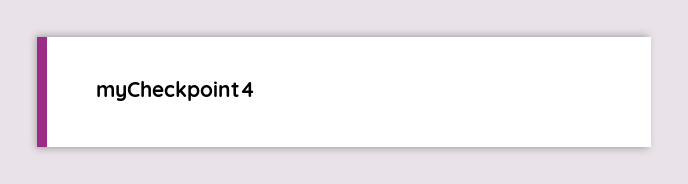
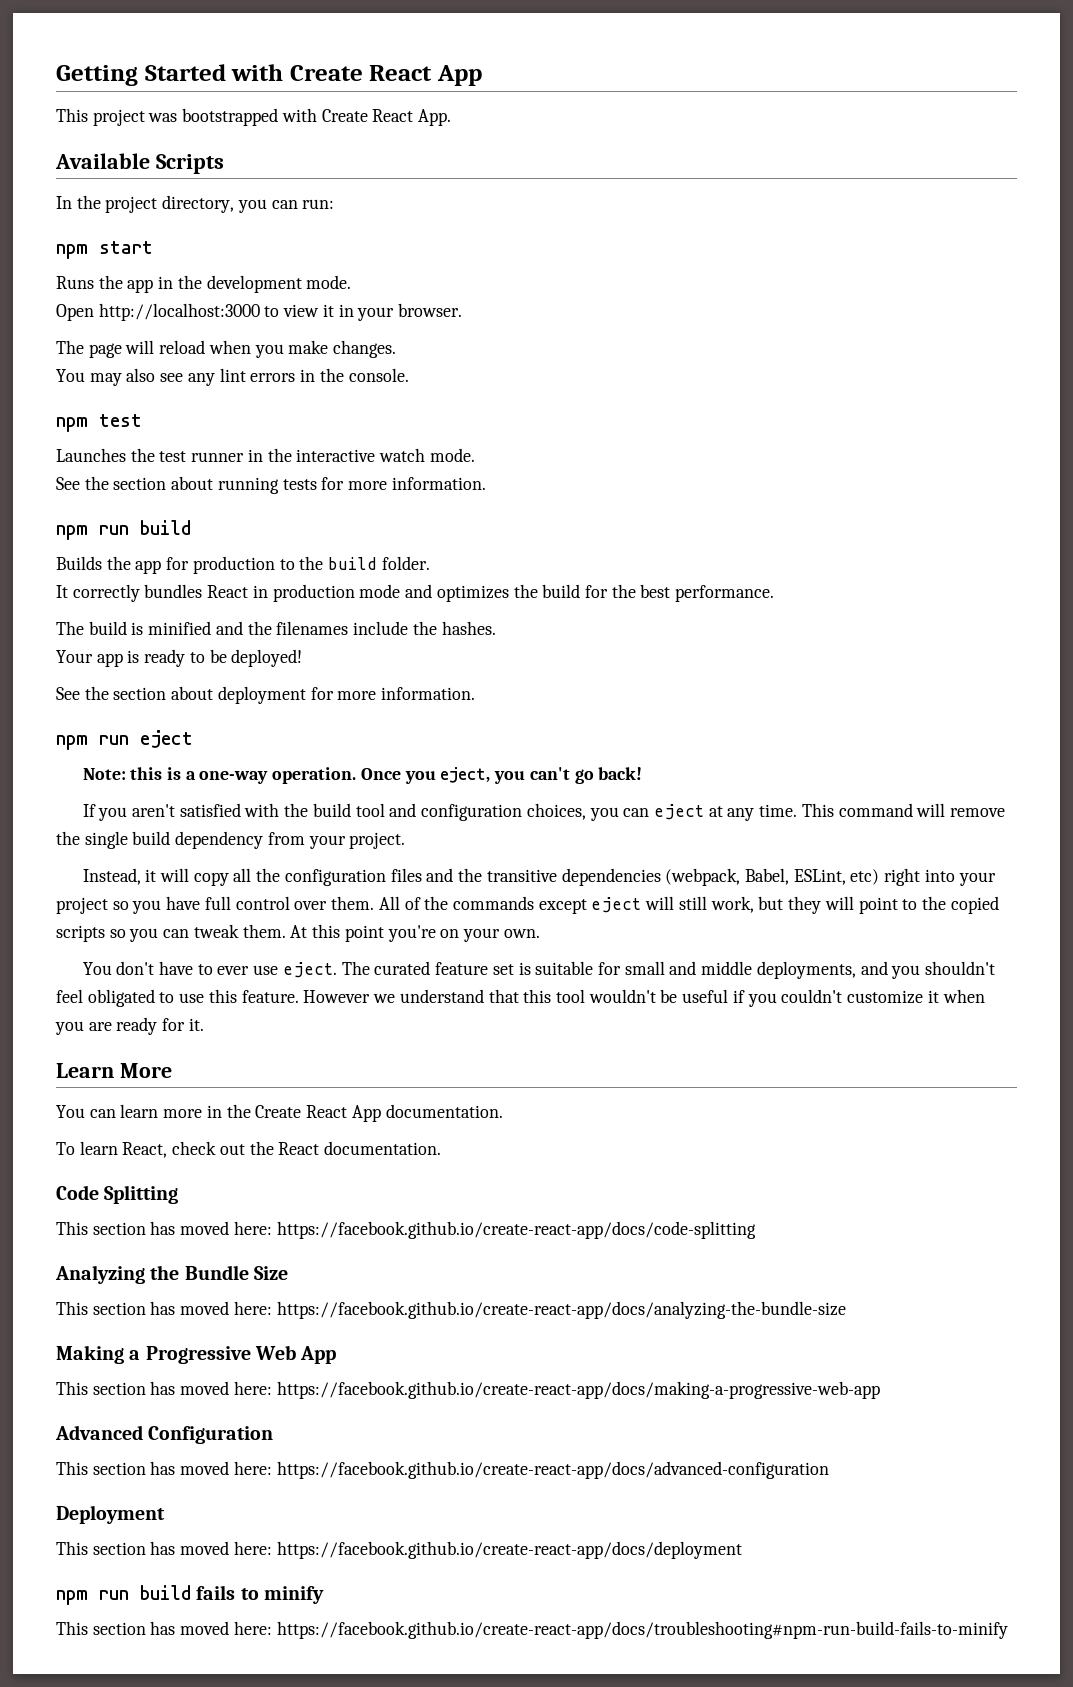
[96,81,255,101] myCheckpoint4 -> [56,64,483,86] [56,108,452,126] [55,153,224,174] [56,195,335,213] [56,241,153,259] [56,275,352,293] [56,303,463,321] [56,340,397,358] [56,368,409,386] [56,414,142,432] [56,448,475,462] [56,476,486,494] [56,520,191,540] [56,556,430,574] [56,584,775,602] [56,621,496,635] [56,649,303,667] [56,686,476,704] [56,730,193,750] [82,767,643,784] [82,803,1006,821] [56,831,406,849] [82,868,996,886] [56,896,999,914] [56,924,540,942] [82,961,996,979] [56,989,985,1007] [55,1017,204,1035] [56,1063,172,1078] [56,1104,503,1122] [56,1141,442,1158] [56,1185,179,1204] [56,1221,756,1239] [55,1265,288,1284] [56,1301,846,1319] [56,1345,337,1364] [56,1381,880,1399] [55,1425,274,1444] [56,1461,829,1479] [56,1505,165,1524] [56,1541,742,1559] [56,1585,324,1605] [56,1621,1008,1639] Getting Started with Create React App // This project was bootstrapped with Create React App. // Available Scripts // In the project directory, you can run: // npm start // Runs the app in the development mode. // Open http://localhost:3000 to view it in your browser. // The page will reload when you make changes. // You may also see any lint errors in the console. // npm test // Launches the test runner in the interactive watch mode. // See the section about running tests for more information. // npm run build // Builds the app for production to the build folder. // It correctly bundles React in production mode and optimizes the build for the best performance. // The build is minified and the filenames include the hashes. // Your app is ready to be deployed! // See the section about deployment for more information. // npm run eject // Note: this is a one-way operation. Once you eject, you can't go back! // If you aren't satisfied with the build tool and configuration choices, you can eject at any time. This command will remove the single build dependency from your project. // Instead, it will copy all the configuration files and the transitive dependencies (webpack, Babel, ESLint, etc) right into your project so you have full control over them. All of the commands except eject will still work, but they will point to the copied scripts so you can tweak them. At this point you're on your own. // You don't have to ever use eject. The curated feature set is suitable for small and middle deployments, and you shouldn't feel obligated to use this feature. However we understand that this tool wouldn't be useful if you couldn't customize it when you are ready for it. // Learn More // You can learn more in the Create React App documentation. // To learn React, check out the React documentation. // Code Splitting // This section has moved here: https://facebook.github.io/create-react-app/docs/code-splitting // Analyzing the Bundle Size // This section has moved here: https://facebook.github.io/create-react-app/docs/analyzing-the-bundle-size // Making a Progressive Web App // This section has moved here: https://facebook.github.io/create-react-app/docs/making-a-progressive-web-app // Advanced Configuration // This section has moved here: https://facebook.github.io/create-react-app/docs/advanced-configuration // Deployment // This section has moved here: https://facebook.github.io/create-react-app/docs/deployment // npm run build fails to minify // This section has moved here: https://facebook.github.io/create-react-app/docs/troubleshooting#npm-run-build-fails-to-minify

